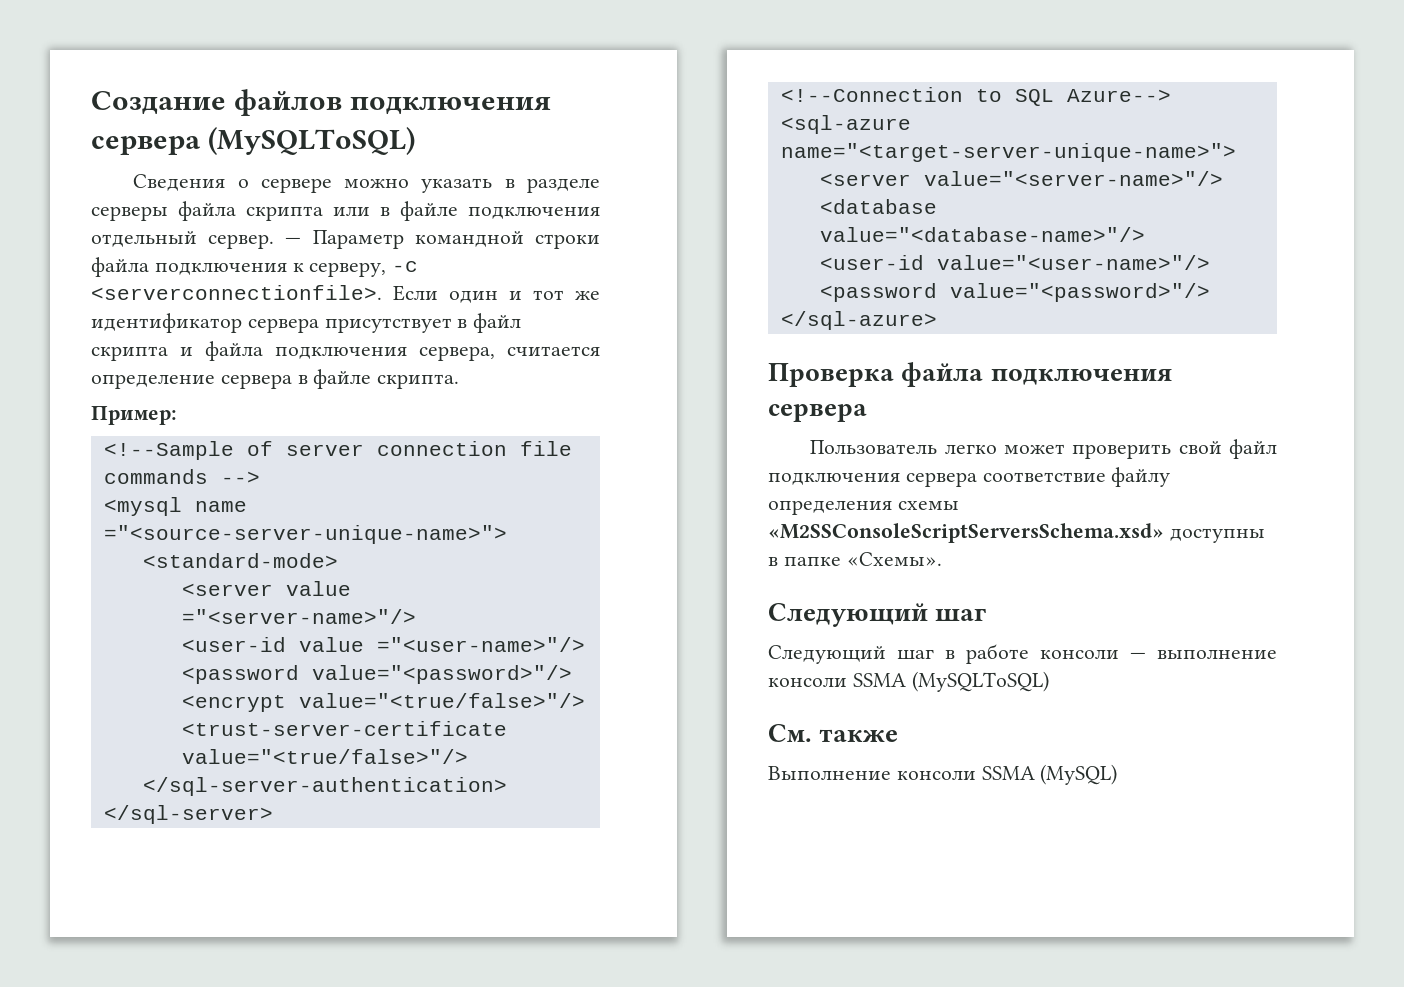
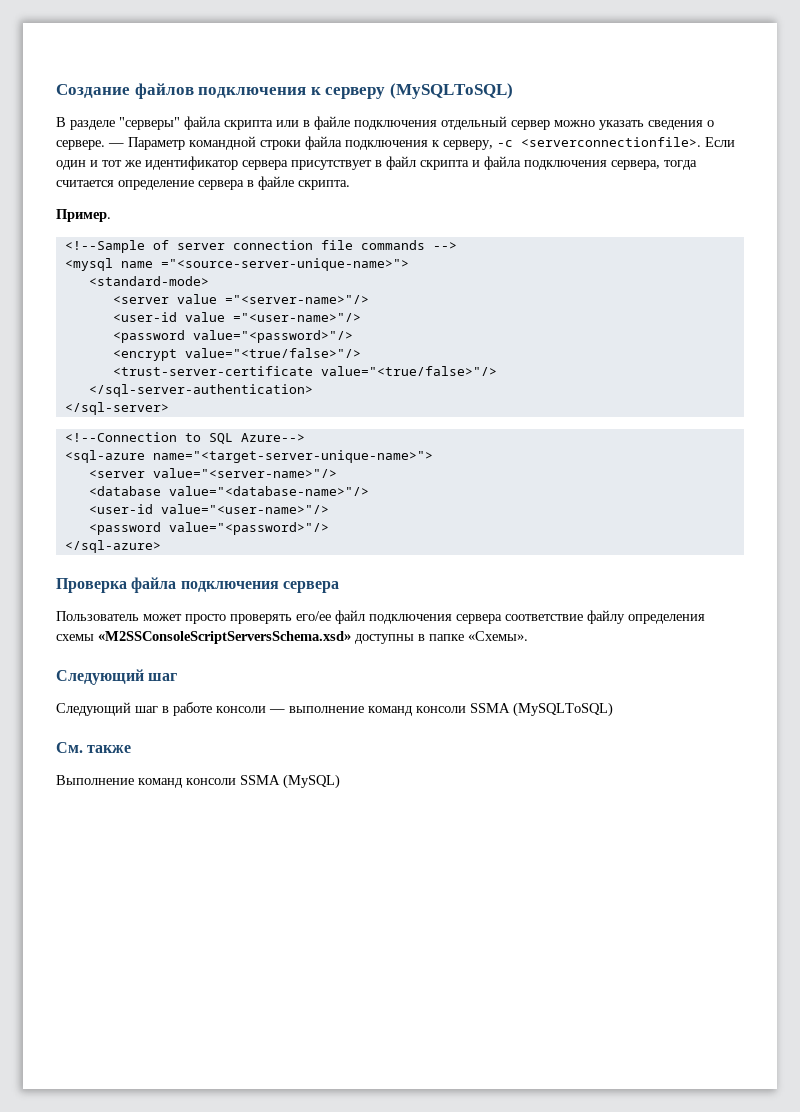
[91,127,416,155] [133,174,600,193] [91,206,168,221] сервера (MySQLToSQL) // Сведения о сервере можно указать в разделе серверы -> [310,83,513,99] [56,117,180,130] к серверу (MySQLToSQL) // В разделе "серверы"
[208,234,275,249] сервер. -> [511,120,714,130] [56,140,105,150] сервер можно указать сведения о сервере.
(495, 353) none -> [664,160,697,170] тогда
[91,406,177,425] Пример: -> [56,209,111,222] Пример.
[944,441,1222,459] легко может проверить свой -> [143,611,331,624] может просто проверять его/ее
(1277, 654) none -> [368,706,413,716] команд
(891, 773) none -> [138,778,183,788] команд

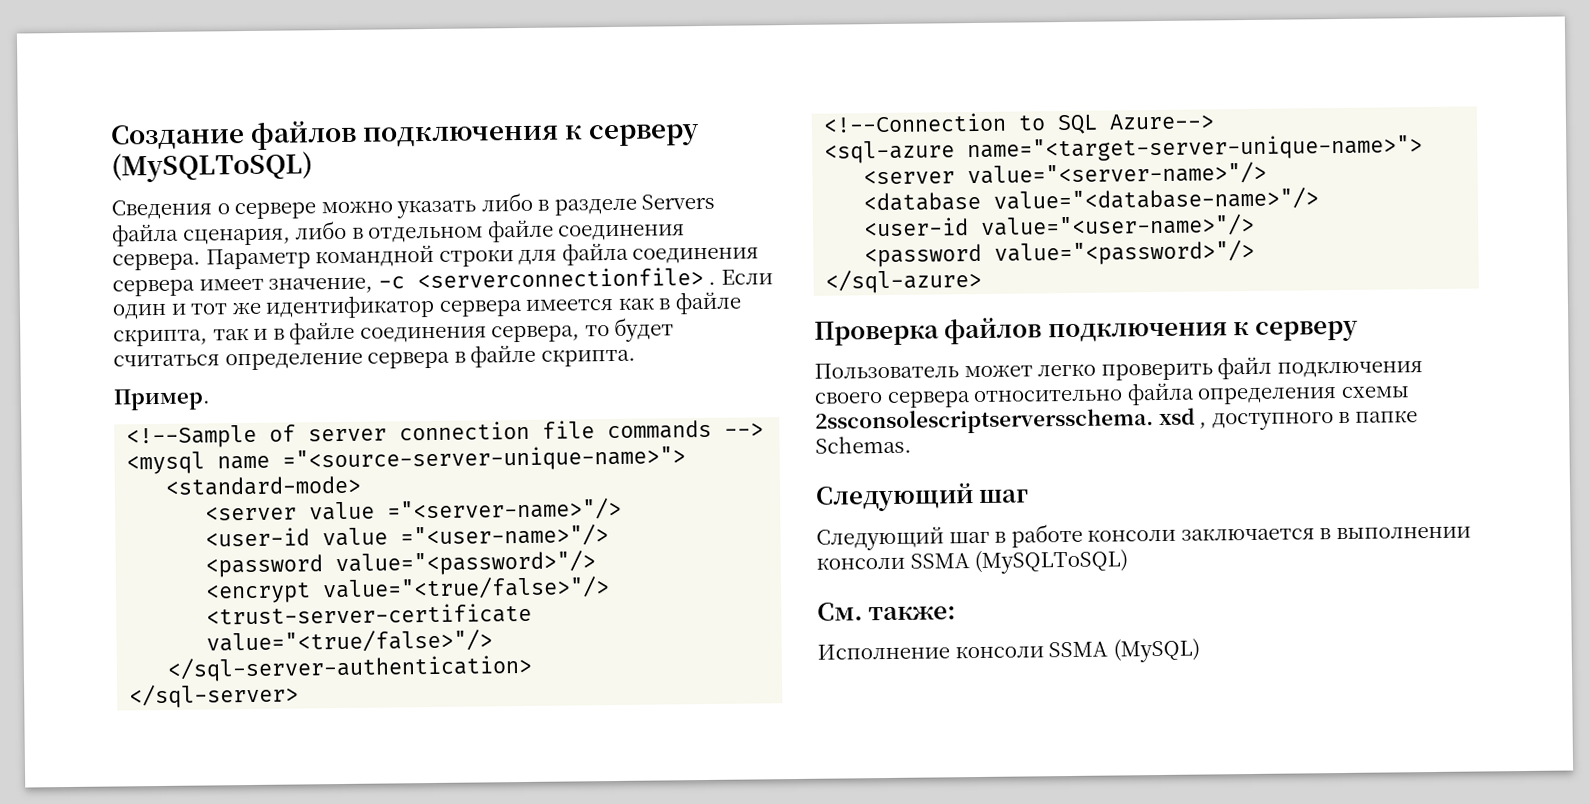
[56,116,714,130] [56,136,701,150] В разделе "серверы" файла скрипта или в файле подключения отдельный сервер можно указать сведения о сервере. — Параметр командной строки файла подключения к серверу, -c <serverconnectionfile>. -> [111,192,716,220] [112,219,686,247] [112,242,760,271] [112,266,717,297] Сведения о сервере можно указать либо в разделе Servers файла сценария, либо в отдельном файле соединения сервера. Параметр командной строки для файла соединения сервера имеет значение, -c <serverconnectionfile> .
[291,156,697,170] [56,180,114,187] присутствует в файл скрипта и файла подключения сервера, тогда считается -> [525,291,742,315] [113,317,675,347] [113,354,220,367] имеется как в файле скрипта, так и в файле соединения сервера, то будет считаться
[131,577,339,593] [56,610,705,624] [56,631,414,644] файла подключения сервера // Пользователь может просто проверять его/ее файл подключения сервера соответствие файлу определения схемы «M2SSConsoleScriptServersSchema.xsd» доступны -> [944,317,1358,345] [814,356,1423,381] [814,382,1409,408] [815,407,1334,435] файлов подключения к серверу // Пользователь может легко проверить файл подключения своего сервера относительно файла определения схемы 2ssconsolescriptserversschema. xsd , доступного
[468,631,528,641] «Схемы». -> [815,435,912,454] Schemas.
[269,706,413,716] — выполнение команд -> [1180,526,1471,541] заключается в выполнении
[87,745,132,753] [56,775,183,788] также // Выполнение команд -> [868,606,957,621] [817,643,950,660] также: // Исполнение

